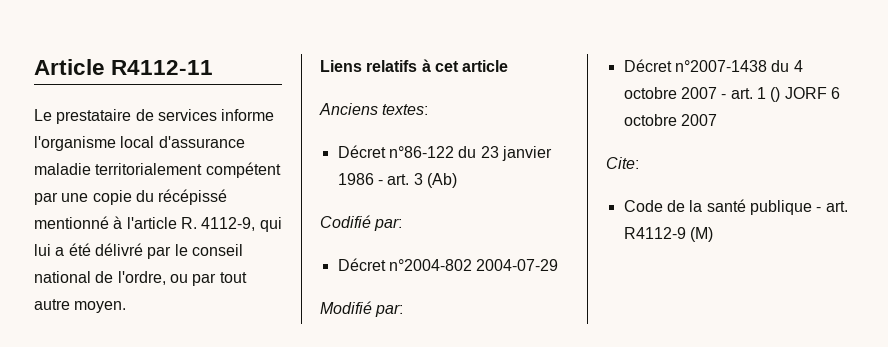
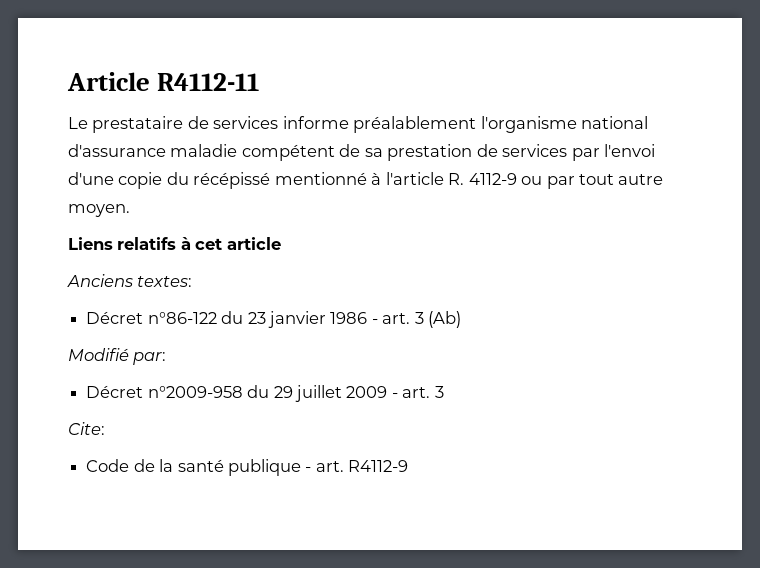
[34,136,245,151] [34,162,281,178] [34,192,89,205] l'organisme local d'assurance maladie territorialement compétent par une -> [353,116,649,133] [68,144,656,161] [68,172,114,185] préalablement l'organisme national d'assurance maladie compétent de sa prestation de services par l'envoi d'une
[201,217,282,232] [34,243,243,259] [34,271,166,285] 4112-9, qui lui a été délivré par le conseil national de l'ordre, -> [468,173,517,185] 4112-9
[320,215,403,231] [337,258,559,271] [320,301,404,317] [623,59,803,72] [623,87,840,102] [623,114,717,126] Codifié par: // Décret n°2004-802 2004-07-29 // Modifié par: // Décret n°2007-1438 du 4 octobre 2007 - art. 1 () JORF 6 octobre 2007 -> [68,348,167,365] [86,385,444,402] Modifié par: // Décret n°2009-958 du 29 juillet 2009 - art. 3
[689,227,713,242] (M) -> (409, 466) none

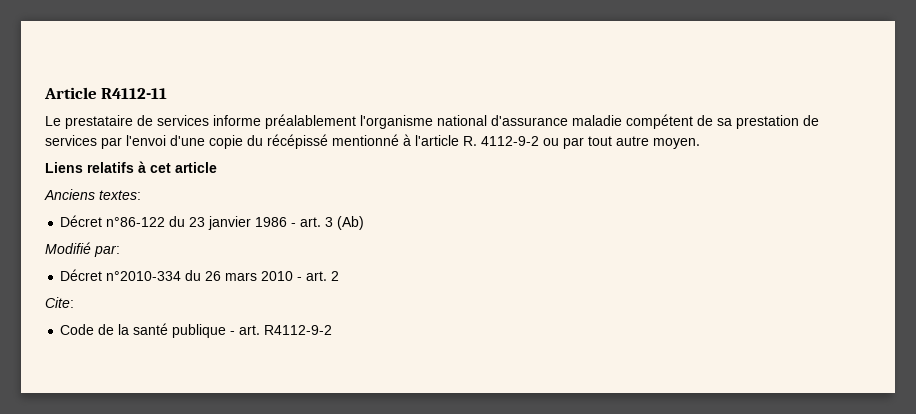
[468,173,517,185] 4112-9 -> [481,136,539,146] 4112-9-2
[147,385,444,402] n°2009-958 du 29 juillet 2009 - art. 3 -> [106,270,340,281] n°2010-334 du 26 mars 2010 - art. 2
[348,460,409,472] R4112-9 -> [264,325,333,335] R4112-9-2

